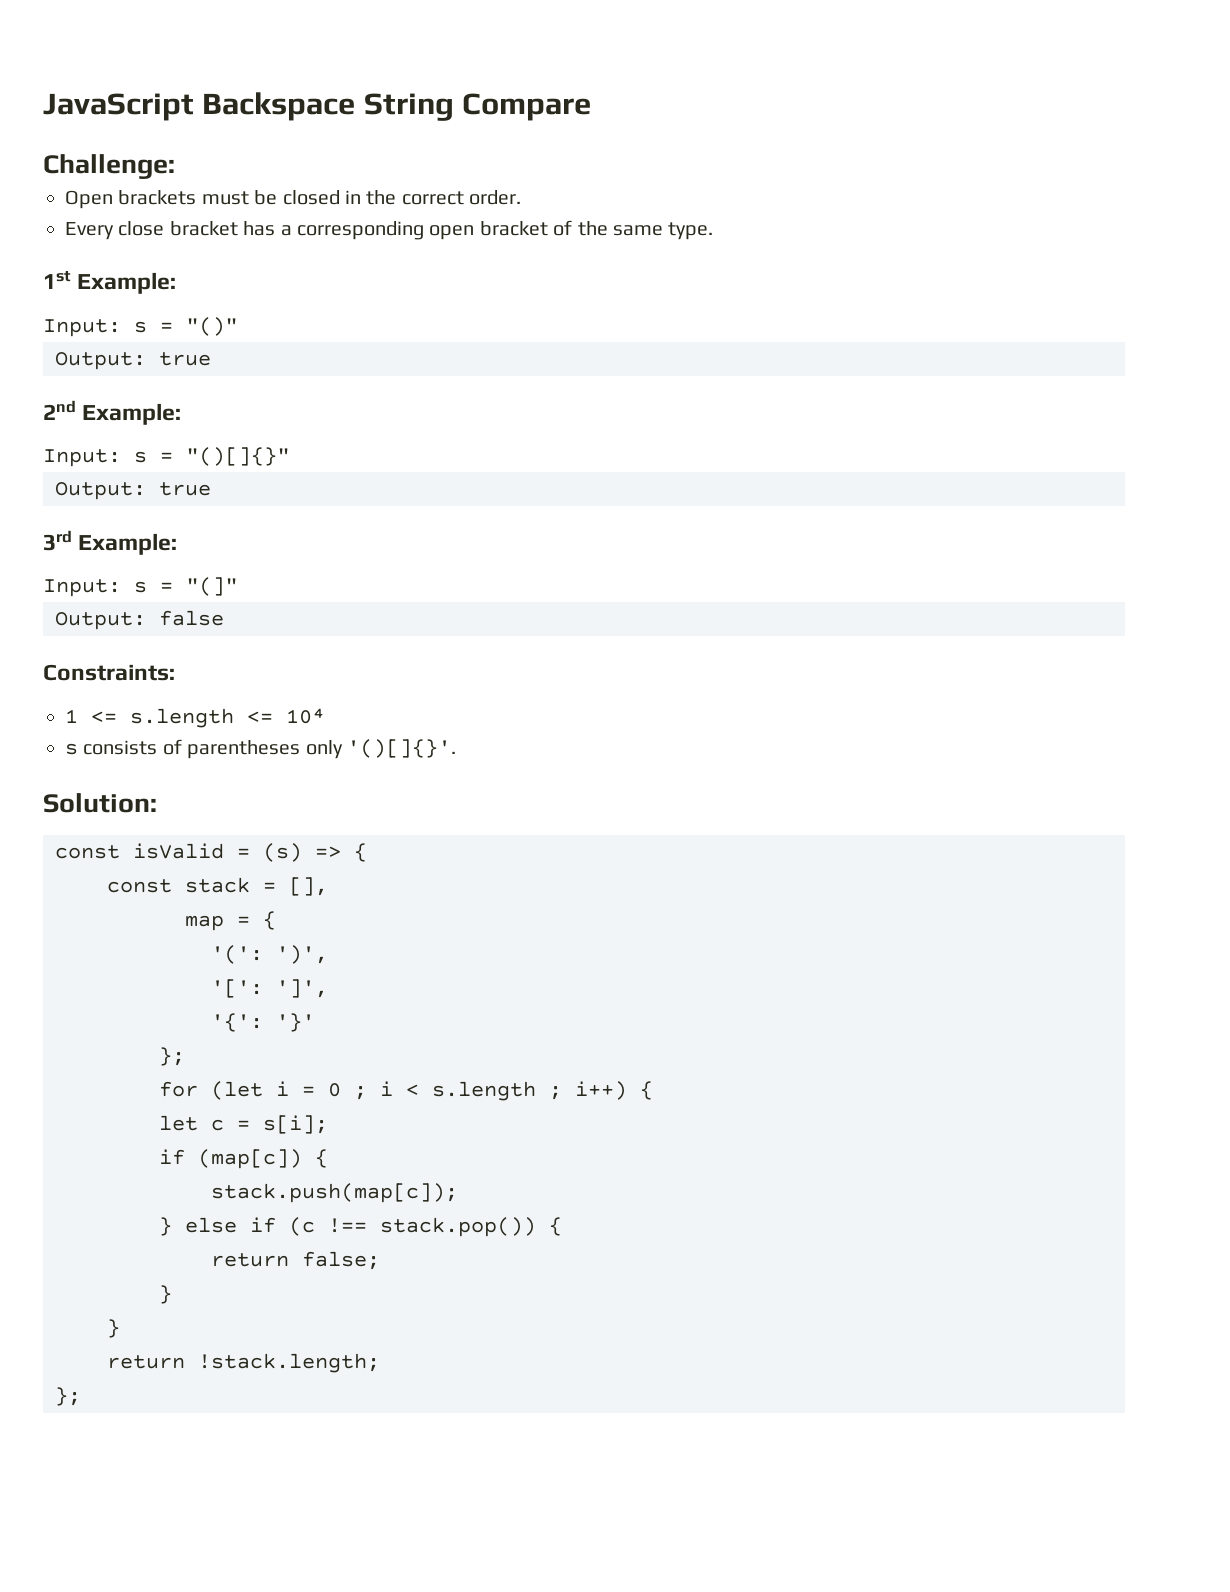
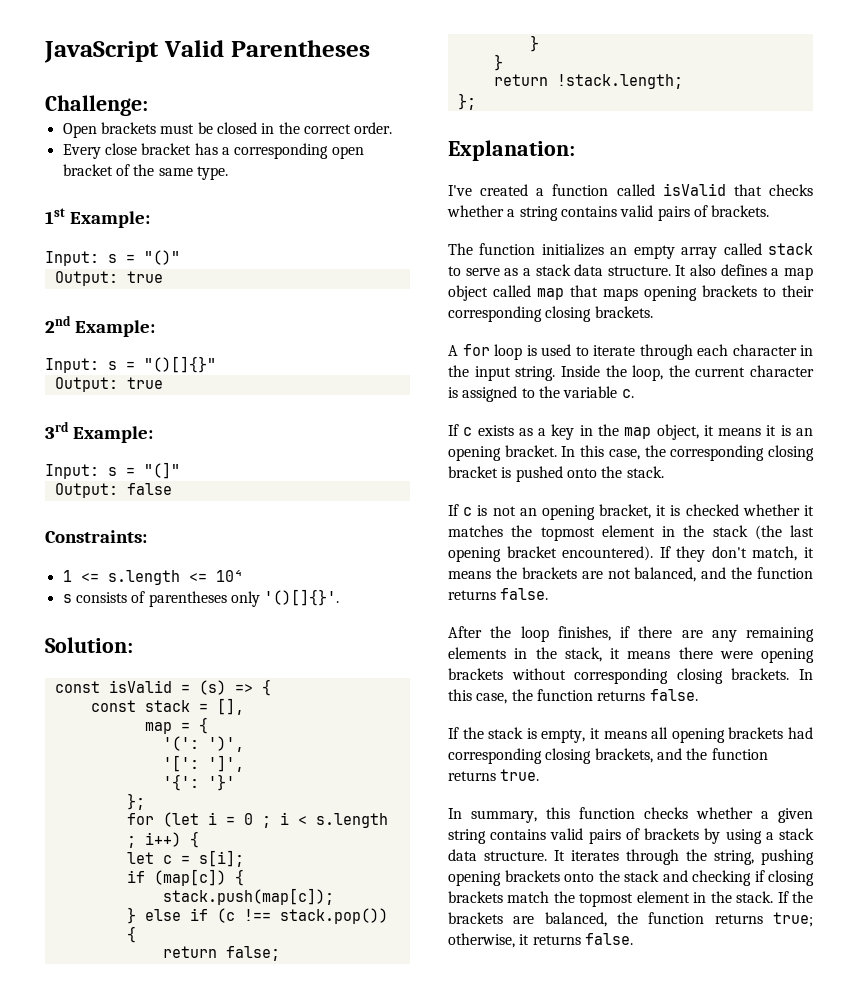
[202,92,592,121] Backspace String Compare -> [163,40,370,57] Valid Parentheses
(81, 1396) none -> [448,140,575,161] [448,183,813,196] [447,205,770,221] [448,243,813,259] [448,264,813,280] [448,285,814,301] [448,306,653,322] [448,344,813,360] [448,365,814,381] [448,386,634,402] [448,424,813,440] [448,445,814,461] [448,466,664,482] [448,504,814,520] [448,525,814,541] [448,546,814,562] [448,567,813,582] [448,588,549,600] [448,626,814,642] [448,647,814,663] [448,668,813,684] [448,689,698,704] [448,727,813,743] [448,748,768,764] [448,769,540,781] [448,807,813,823] [448,828,814,844] [448,849,814,865] [448,870,814,886] [448,891,814,907] [448,912,813,927] [448,933,633,948] // Explanation: // I've created a function called isValid that checks whether a string contains valid pairs of brackets. // The function initializes an empty array called stack to serve as a stack data structure. It also defines a map object called map that maps opening brackets to their corresponding closing brackets. // A for loop is used to iterate through each character in the input string. Inside the loop, the current character is assigned to the variable c. // If c exists as a key in the map object, it means it is an opening bracket. In this case, the corresponding closing bracket is pushed onto the stack. // If c is not an opening bracket, it is checked whether it matches the topmost element in the stack (the last opening bracket encountered). If they don't match, it means the brackets are not balanced, and the function returns false. // After the loop finishes, if there are any remaining elements in the stack, it means there were opening brackets without corresponding closing brackets. In this case, the function returns false. // If the stack is empty, it means all opening brackets had corresponding closing brackets, and the function returns true. // In summary, this function checks whether a given string contains valid pairs of brackets by using a stack data structure. It iterates through the string, pushing opening brackets onto the stack and checking if closing brackets match the topmost element in the stack. If the brackets are balanced, the function returns true; otherwise, it returns false.

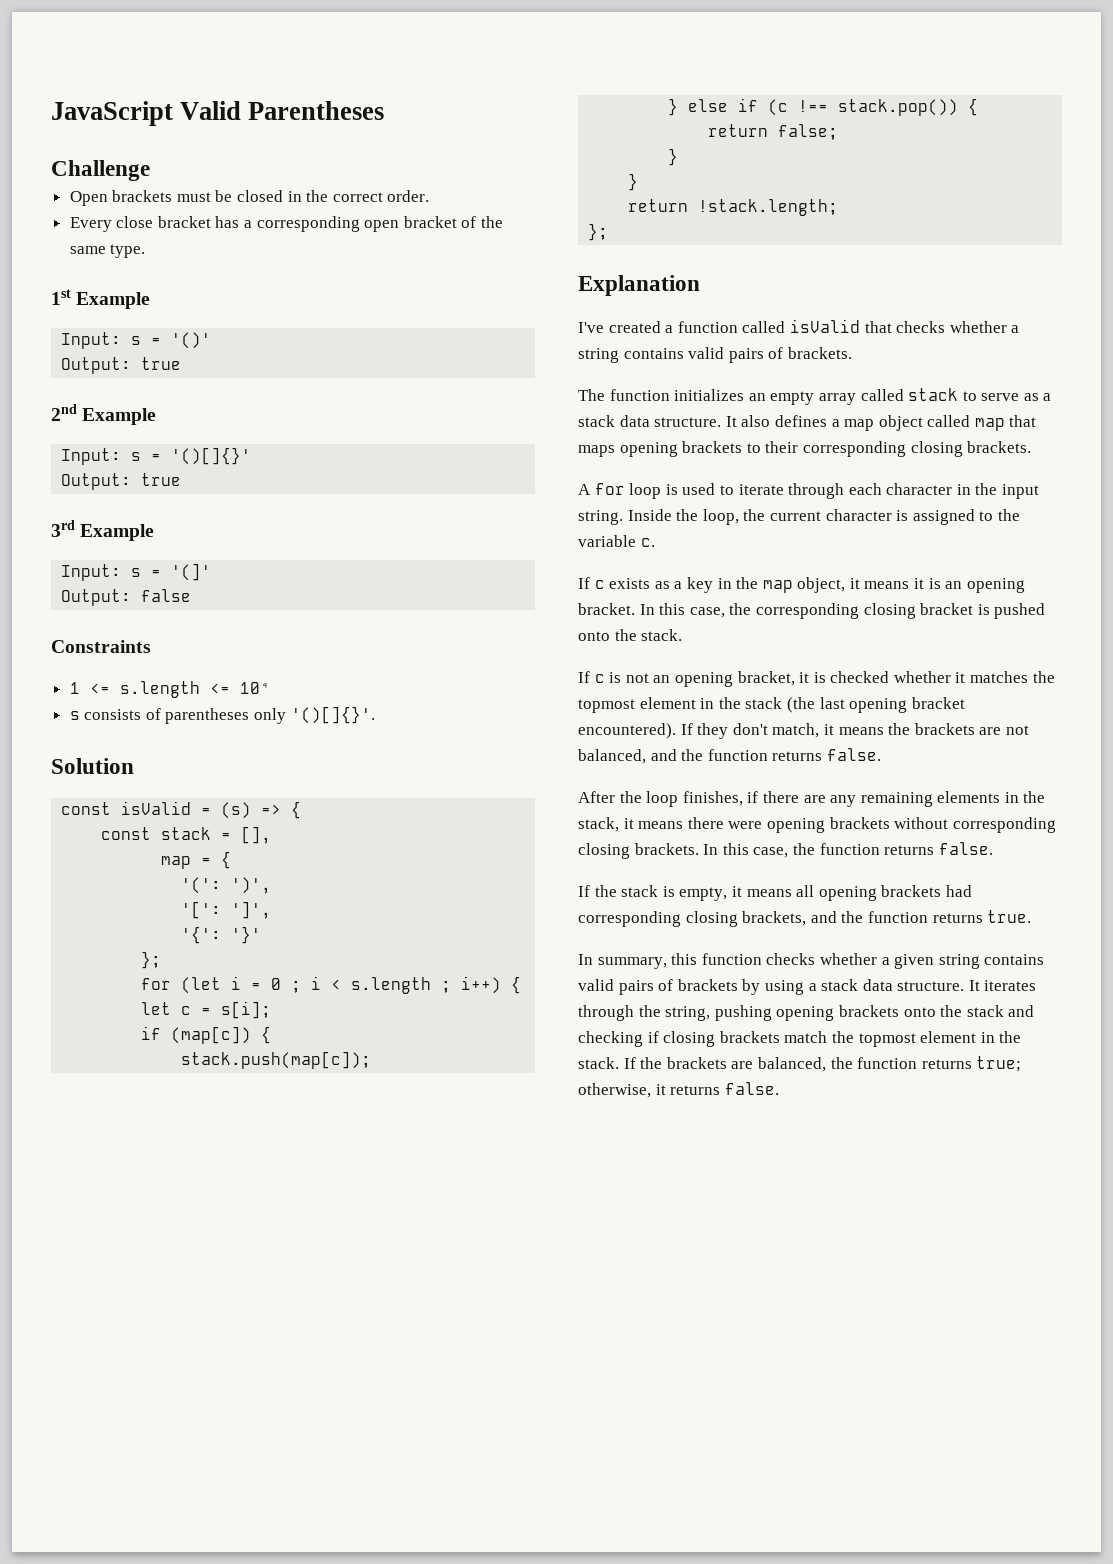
[45,95,148,116] Challenge: -> [51,160,150,181] Challenge
[69,211,150,228] [45,250,180,266] Example: // Input: s = "()" -> [76,292,151,309] [61,332,212,349] Example // Input: s = '()'
[74,320,155,337] [45,356,216,373] Example: // Input: s = "()[]{}" -> [82,408,157,425] [61,447,252,465] Example // Input: s = '()[]{}'
[72,426,153,443] [45,462,180,479] Example: // Input: s = "(]" -> [80,524,155,541] [61,563,212,581] Example // Input: s = '(]'
[45,530,147,543] Constraints: -> [51,640,151,653] Constraints
[45,637,133,653] Solution: -> [51,758,134,774] Solution
[448,140,575,161] Explanation: -> [578,275,700,296] Explanation

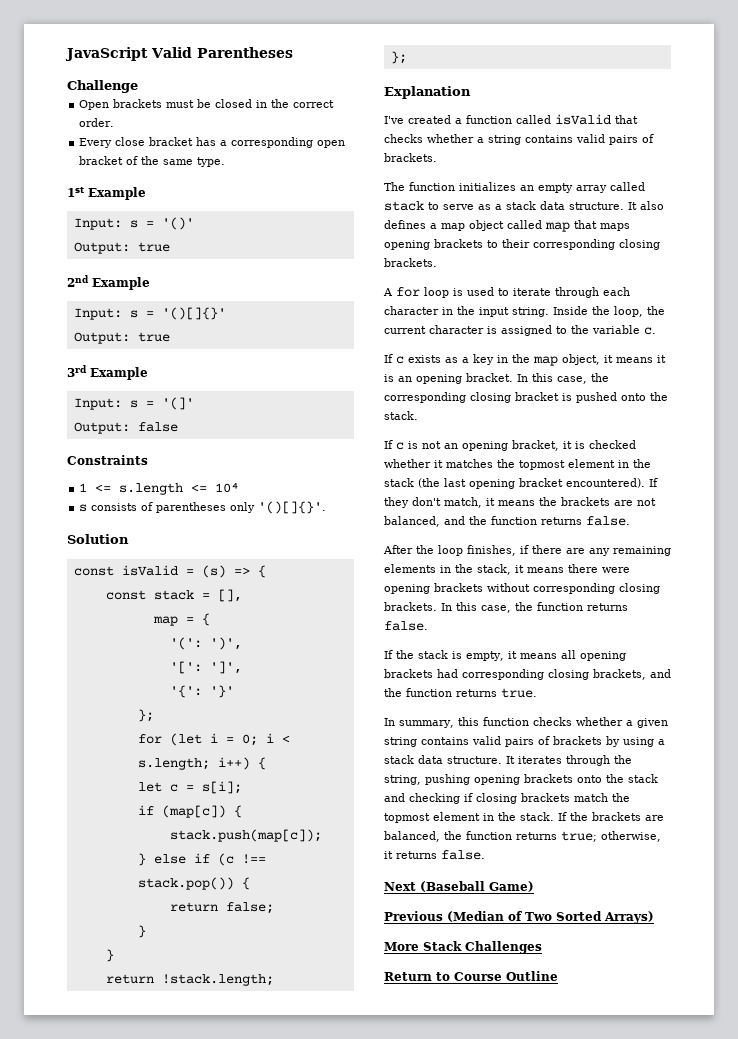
[271,976,452,994] 0 ; i < s.length ; -> [241,733,290,746] [137,758,210,770] 0; i < s.length;
(779, 1088) none -> [384,881,534,892] [384,911,654,924] [384,941,542,954] [384,971,558,981] // Next (Baseball Game) // Previous (Median of Two Sorted Arrays) // More Stack Challenges // Return to Course Outline

